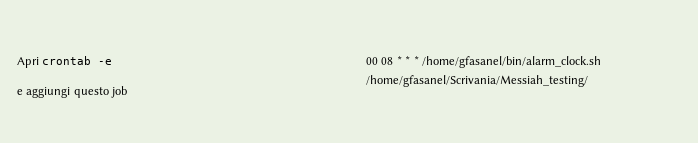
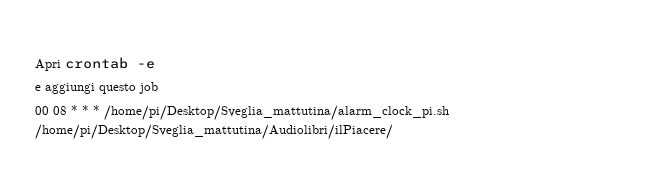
[421,56,601,68] [366,75,588,87] /home/gfasanel/bin/alarm_clock.sh /home/gfasanel/Scrivania/Messiah_testing/ -> [104,105,449,121] [35,124,393,140] /home/pi/Desktop/Sveglia_mattutina/alarm_clock_pi.sh /home/pi/Desktop/Sveglia_mattutina/Audiolibri/ilPiacere/

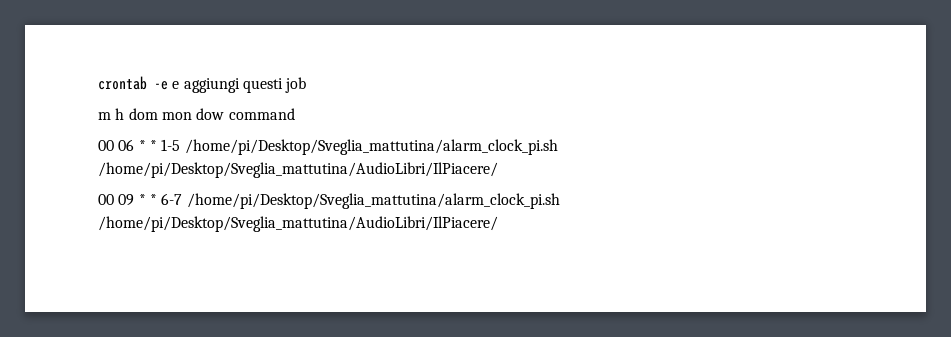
[35,59,61,71] Apri -> (98, 83) none
(155, 65) // -> (168, 85) none
[99,83,136,94] questo -> [242,78,283,93] questi
[35,105,449,121] [35,124,393,140] // 00 08 * * * /home/pi/Desktop/Sveglia_mattutina/alarm_clock_pi.sh /home/pi/Desktop/Sveglia_mattutina/Audiolibri/ilPiacere/ -> [98,108,295,120] [98,139,558,155] [98,162,498,178] [98,193,560,209] [98,216,498,232] // m h dom mon dow command // 00 06 * * 1-5 /home/pi/Desktop/Sveglia_mattutina/alarm_clock_pi.sh /home/pi/Desktop/Sveglia_mattutina/AudioLibri/IlPiacere/ // 00 09 * * 6-7 /home/pi/Desktop/Sveglia_mattutina/alarm_clock_pi.sh /home/pi/Desktop/Sveglia_mattutina/AudioLibri/IlPiacere/

